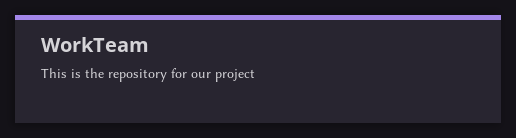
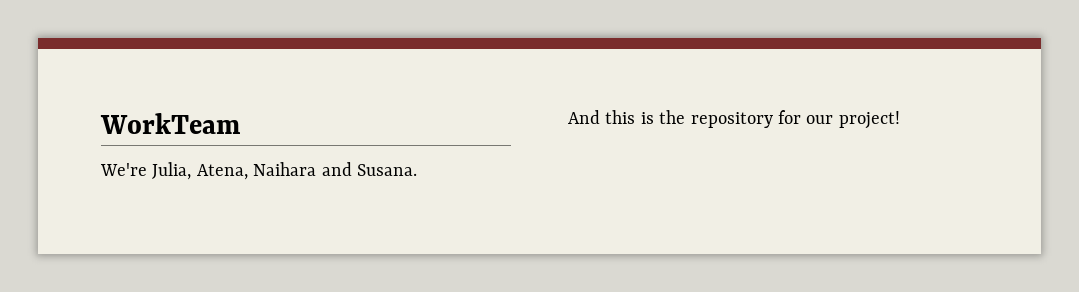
[41,68,67,78] This -> [100,162,417,180] [568,110,636,124] We're Julia, Atena, Naihara and Susana. // And this
[215,69,255,82] project -> [838,111,900,129] project!

